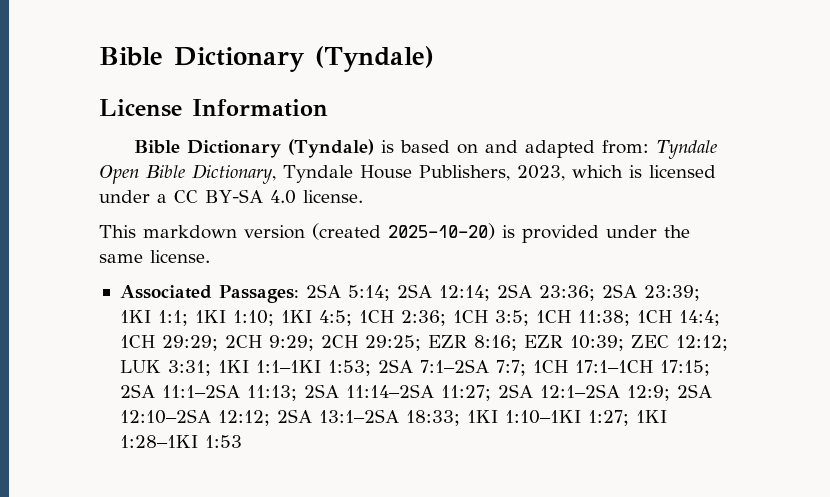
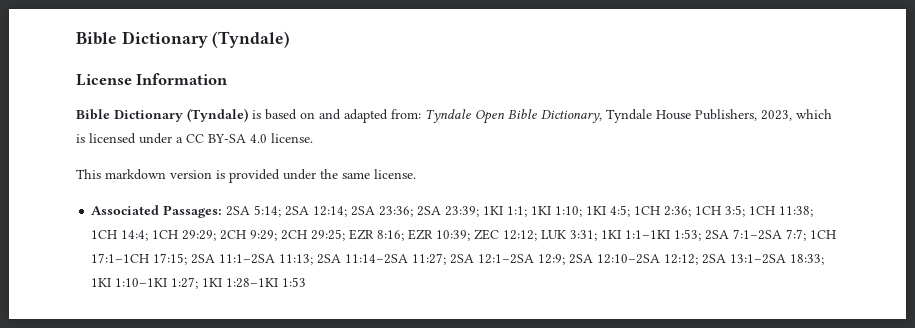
[312,223,495,240] (created 2025-10-20) -> (212, 174) none

